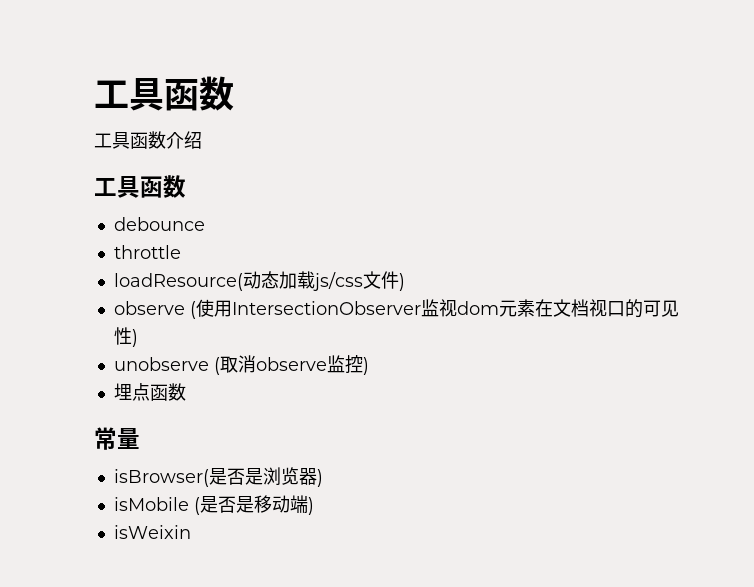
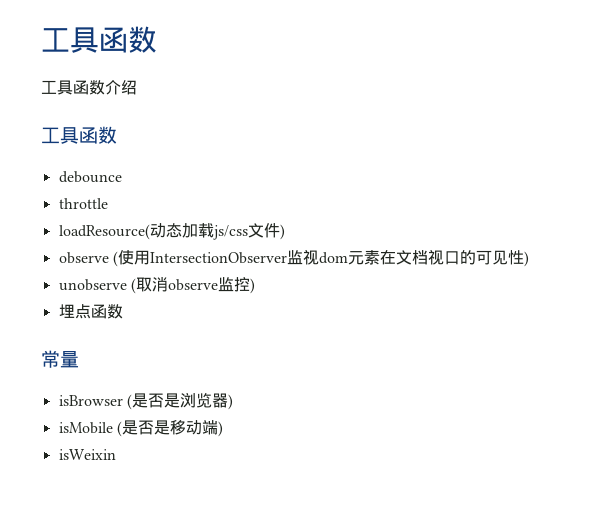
[113,469,209,487] isBrowser( -> [58,394,132,410] isBrowser (

